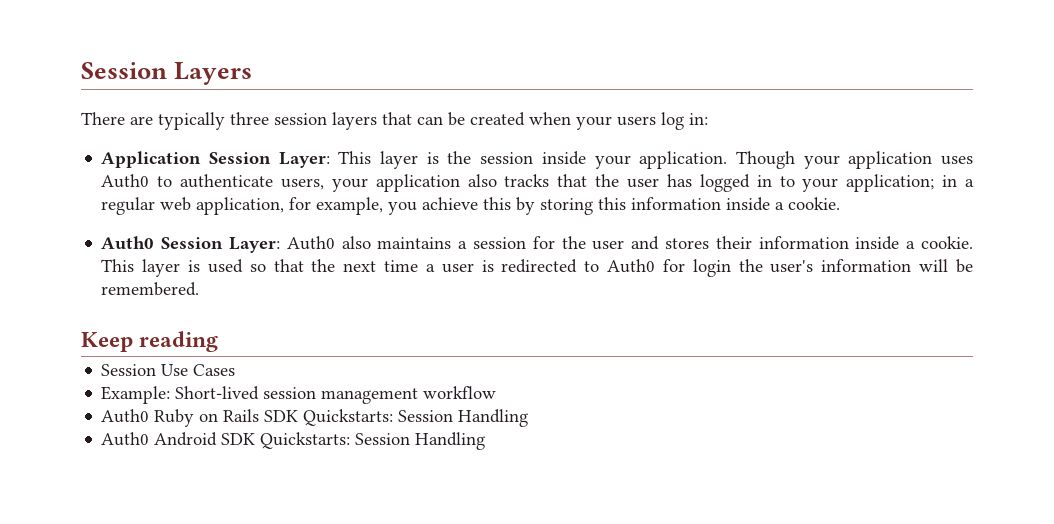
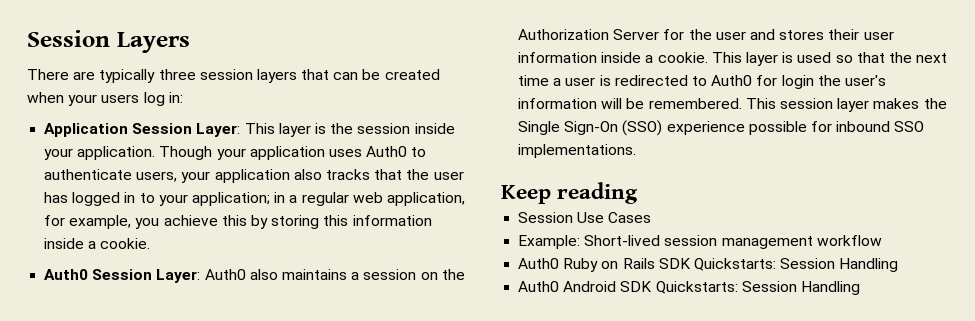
(526, 243) none -> [420,269,465,280] [518,29,660,40] on the Authorization Server
(752, 242) none -> [863,31,894,40] user
(200, 289) none -> [745,98,947,112] [518,120,925,136] [518,144,637,158] This session layer makes the Single Sign-On (SSO) experience possible for inbound SSO implementations.

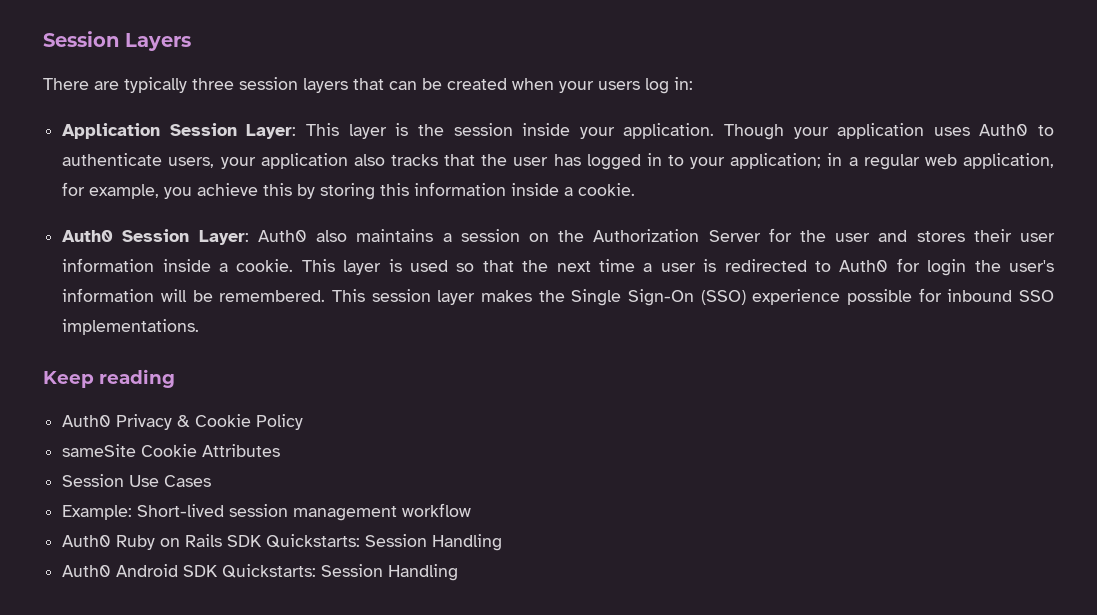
(639, 193) none -> [62,414,304,430] [62,444,281,457] // Auth0 Privacy & Cookie Policy // sameSite Cookie Attributes

